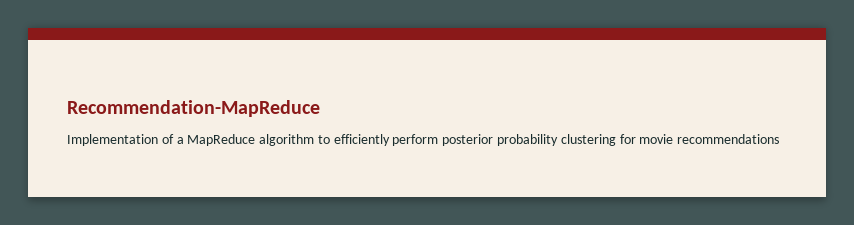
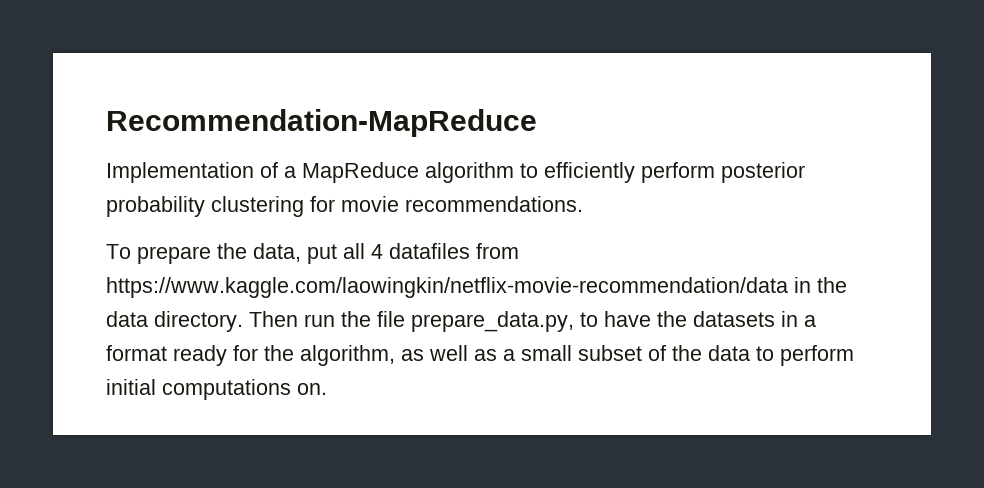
[677,134,780,144] recommendations -> [405,196,583,212] [106,243,519,264] [106,277,847,298] [106,311,816,332] [106,345,854,366] [106,379,327,400] recommendations. // To prepare the data, put all 4 datafiles from https://www.kaggle.com/laowingkin/netflix-movie-recommendation/data in the data directory. Then run the file prepare_data.py, to have the datasets in a format ready for the algorithm, as well as a small subset of the data to perform initial computations on.

